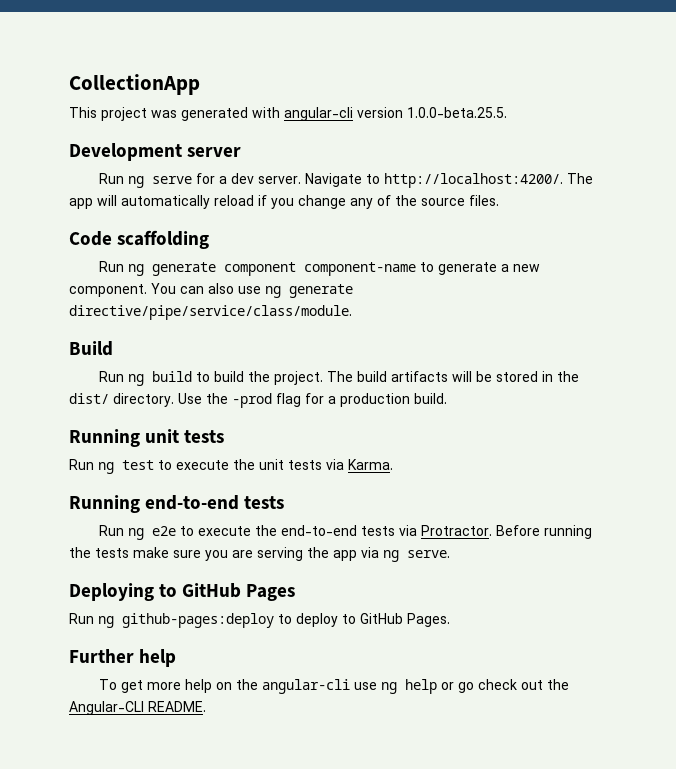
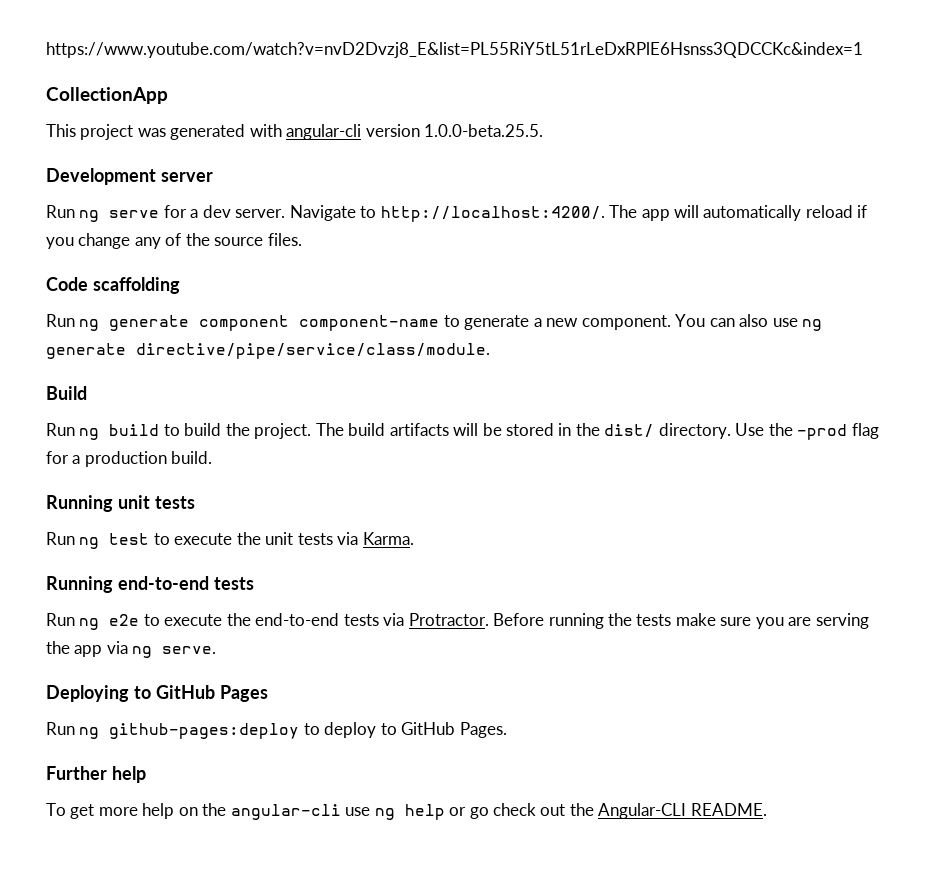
(69, 84) none -> [46,42,863,58] https://www.youtube.com/watch?v=nvD2Dvzj8_E&list=PL55RiY5tL51rLeDxRPlE6Hsnss3QDCCKc&index=1 //

